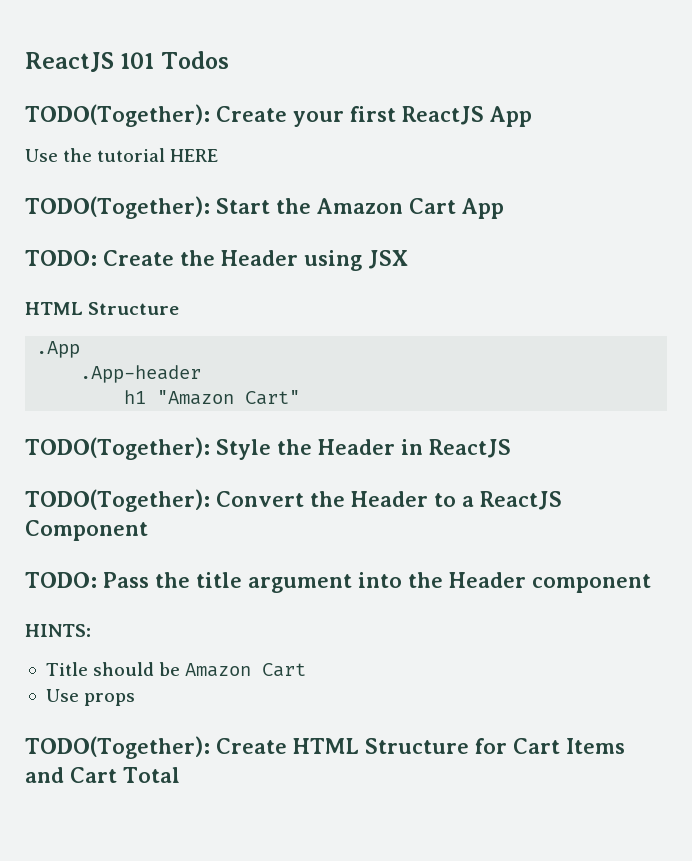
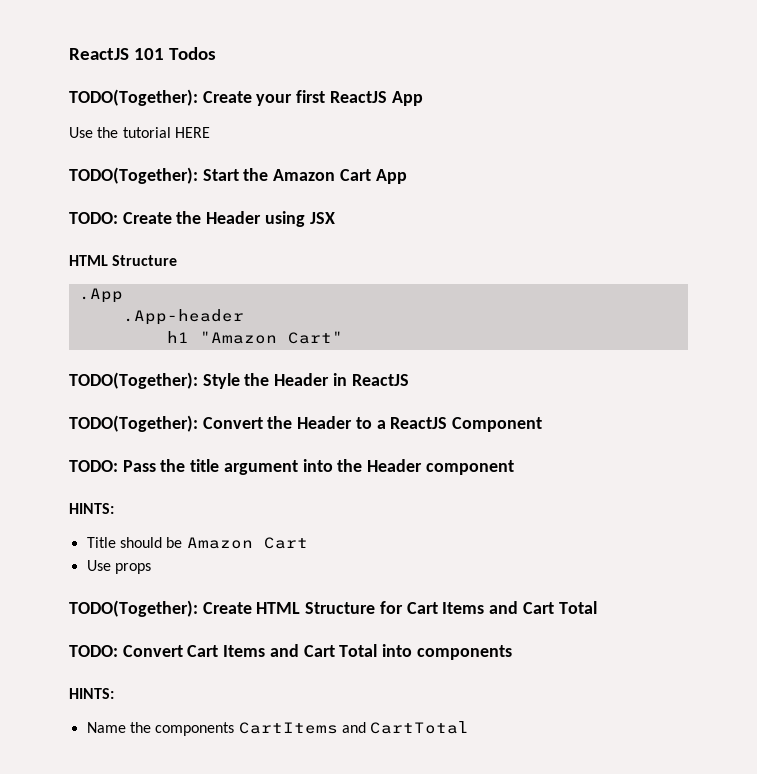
(180, 775) none -> [69,644,512,660] [69,688,114,699] [86,721,470,736] // TODO: Convert Cart Items and Cart Total into components // HINTS: // Name the components CartItems and CartTotal

